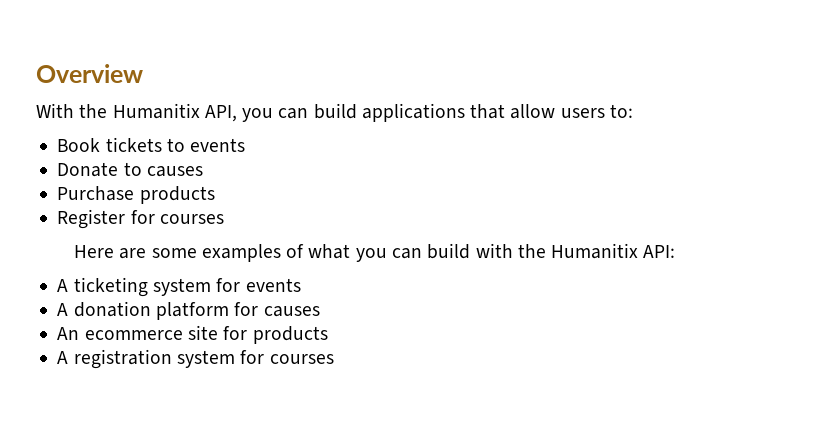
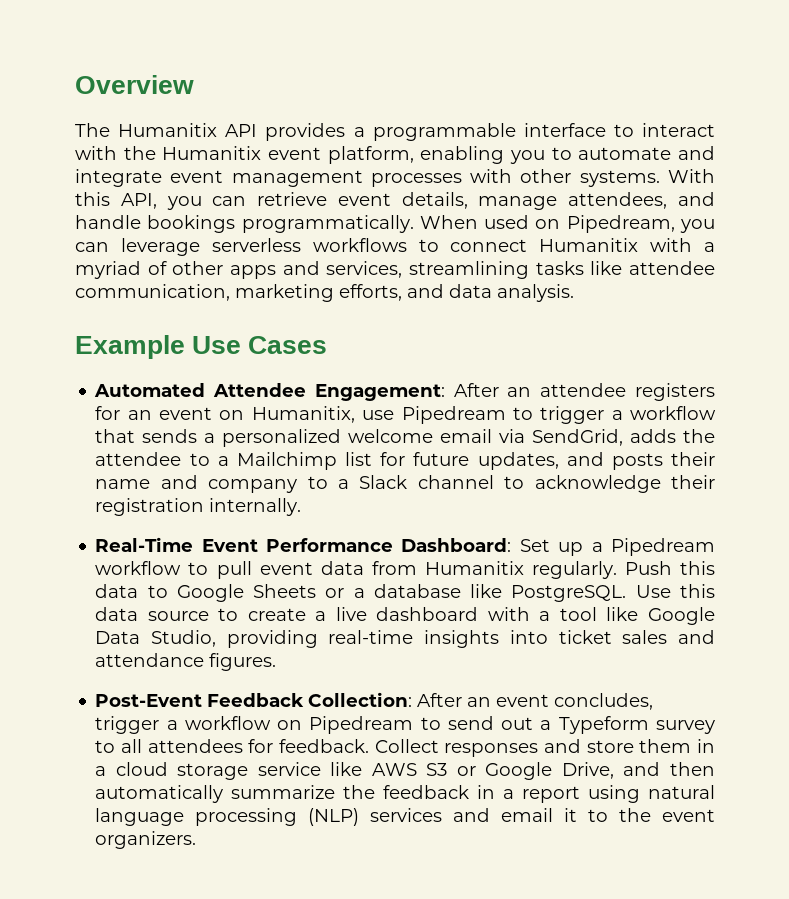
[36,103,633,122] [57,137,246,152] [57,162,203,177] [57,186,215,204] [57,209,224,229] [74,243,676,262] [57,277,301,297] [57,301,320,320] [57,325,328,344] [57,349,334,369] With the Humanitix API, you can build applications that allow users to: // Book tickets to events // Donate to causes // Purchase products // Register for courses // Here are some examples of what you can build with the Humanitix API: // A ticketing system for events // A donation platform for causes // An ecommerce site for products // A registration system for courses -> [75,123,715,141] [75,146,715,164] [75,169,715,187] [75,192,715,210] [75,215,715,233] [75,238,715,256] [75,261,715,279] [75,284,574,302] [75,335,328,359] [94,383,715,401] [95,406,716,424] [95,429,715,447] [95,452,715,470] [95,475,715,493] [95,498,302,516] [95,537,715,556] [95,561,715,579] [95,584,715,602] [95,607,715,625] [95,630,715,648] [95,653,277,671] [95,692,654,710] [95,716,715,734] [95,739,715,757] [95,762,715,780] [95,785,715,803] [95,808,715,826] [95,831,197,849] The Humanitix API provides a programmable interface to interact with the Humanitix event platform, enabling you to automate and integrate event management processes with other systems. With this API, you can retrieve event details, manage attendees, and handle bookings programmatically. When used on Pipedream, you can leverage serverless workflows to connect Humanitix with a myriad of other apps and services, streamlining tasks like attendee communication, marketing efforts, and data analysis. // Example Use Cases // Automated Attendee Engagement: After an attendee registers for an event on Humanitix, use Pipedream to trigger a workflow that sends a personalized welcome email via SendGrid, adds the attendee to a Mailchimp list for future updates, and posts their name and company to a Slack channel to acknowledge their registration internally. // Real-Time Event Performance Dashboard: Set up a Pipedream workflow to pull event data from Humanitix regularly. Push this data to Google Sheets or a database like PostgreSQL. Use this data source to create a live dashboard with a tool like Google Data Studio, providing real-time insights into ticket sales and attendance figures. // Post-Event Feedback Collection: After an event concludes, trigger a workflow on Pipedream to send out a Typeform survey to all attendees for feedback. Collect responses and store them in a cloud storage service like AWS S3 or Google Drive, and then automatically summarize the feedback in a report using natural language processing (NLP) services and email it to the event organizers.

